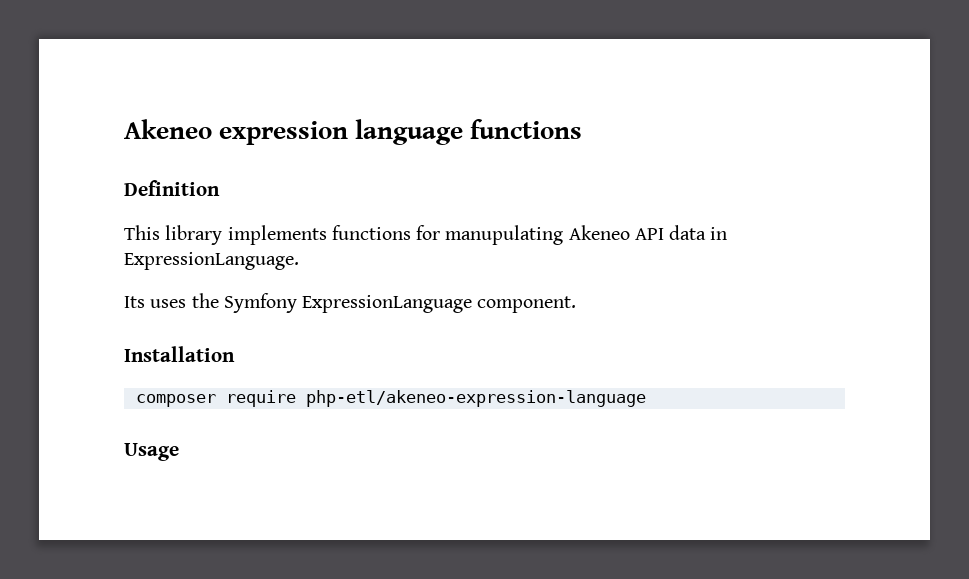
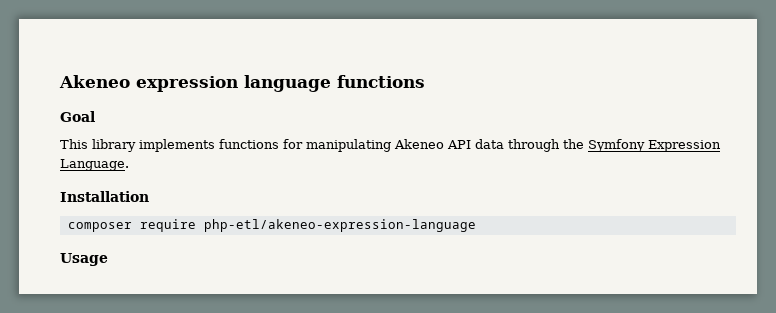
[124,180,220,196] Definition -> [60,111,95,122] Goal
[445,225,564,245] manupulating -> [306,139,391,152] manipulating
[710,227,728,240] [124,252,299,270] [124,293,577,313] in ExpressionLanguage. // Its uses the Symfony ExpressionLanguage component. -> [508,139,721,152] [60,159,129,171] through the Symfony Expression Language.

